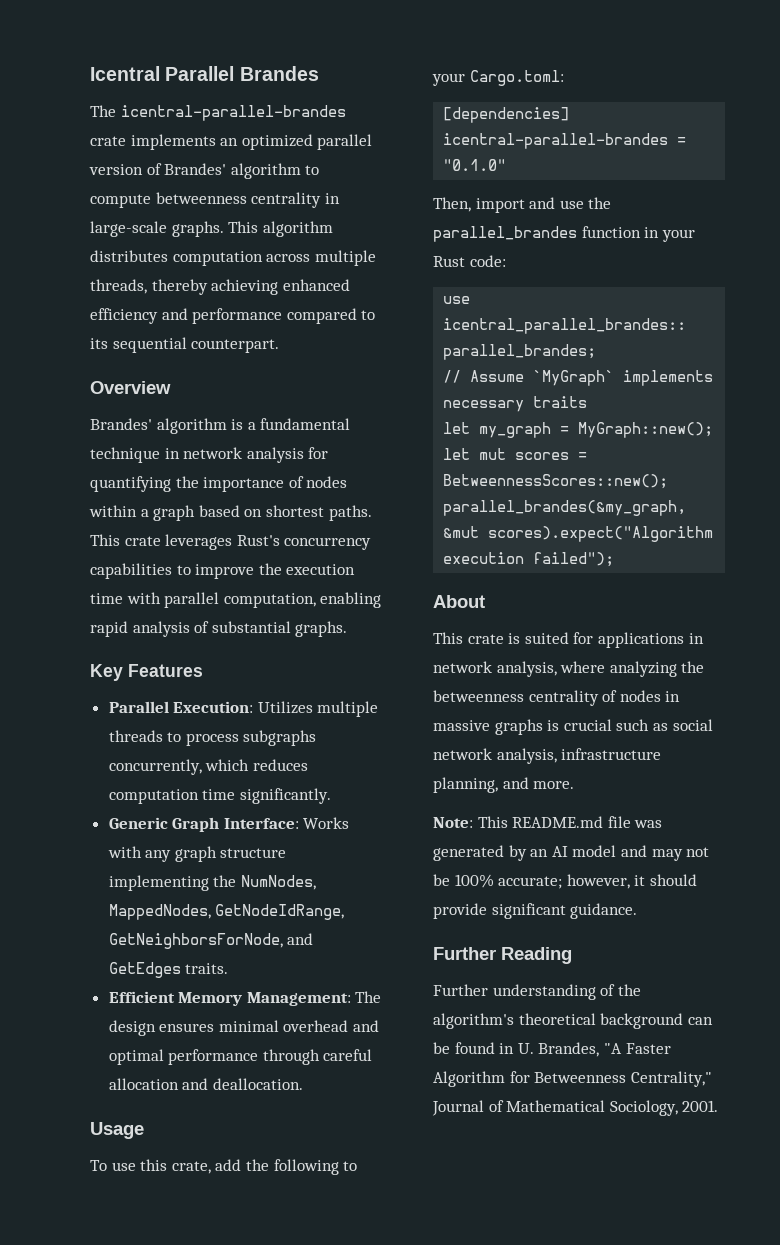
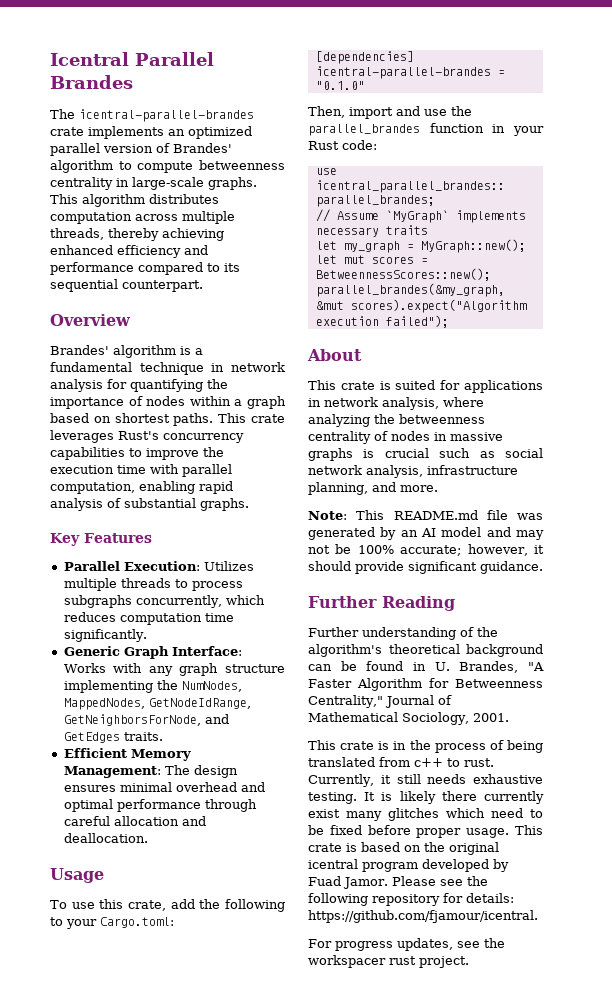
(719, 1106) none -> [308,740,543,753] [308,757,494,767] [308,774,543,787] [308,791,544,804] [308,808,543,821] [308,825,543,838] [308,842,499,855] [308,859,509,872] [308,876,488,889] [308,893,514,906] [308,910,538,923] [308,938,505,951] [308,955,469,968] // This crate is in the process of being translated from c++ to rust. Currently, it still needs exhaustive testing. It is likely there currently exist many glitches which need to be fixed before proper usage. This crate is based on the original icentral program developed by Fuad Jamor. Please see the following repository for details: https://github.com/fjamour/icentral. // For progress updates, see the workspacer rust project.

